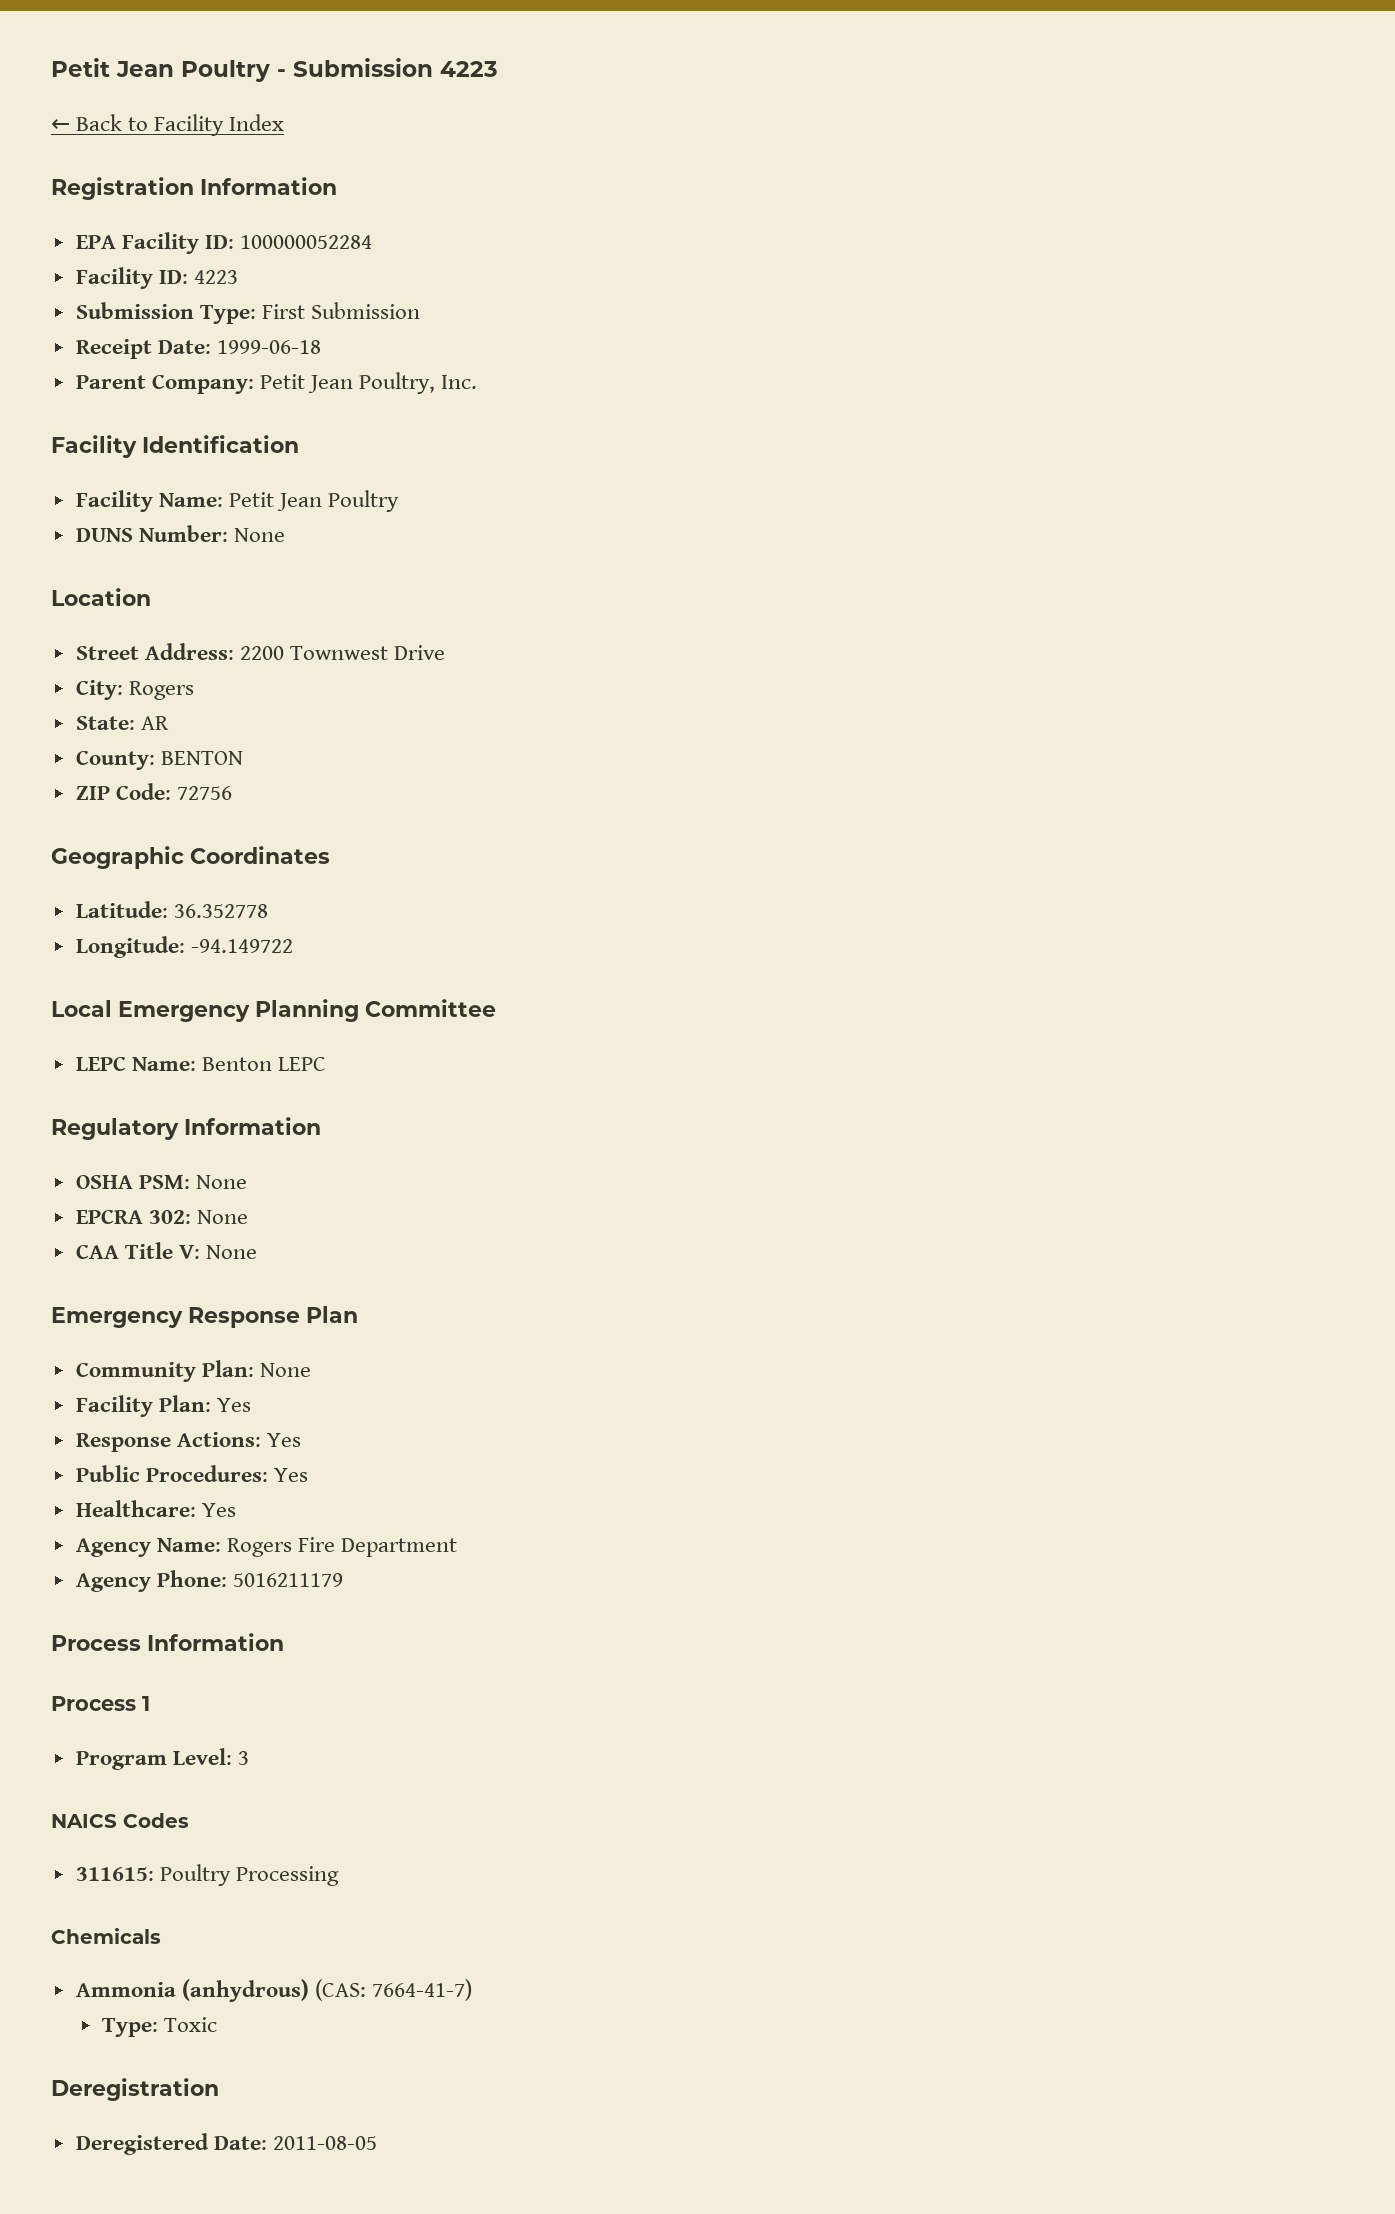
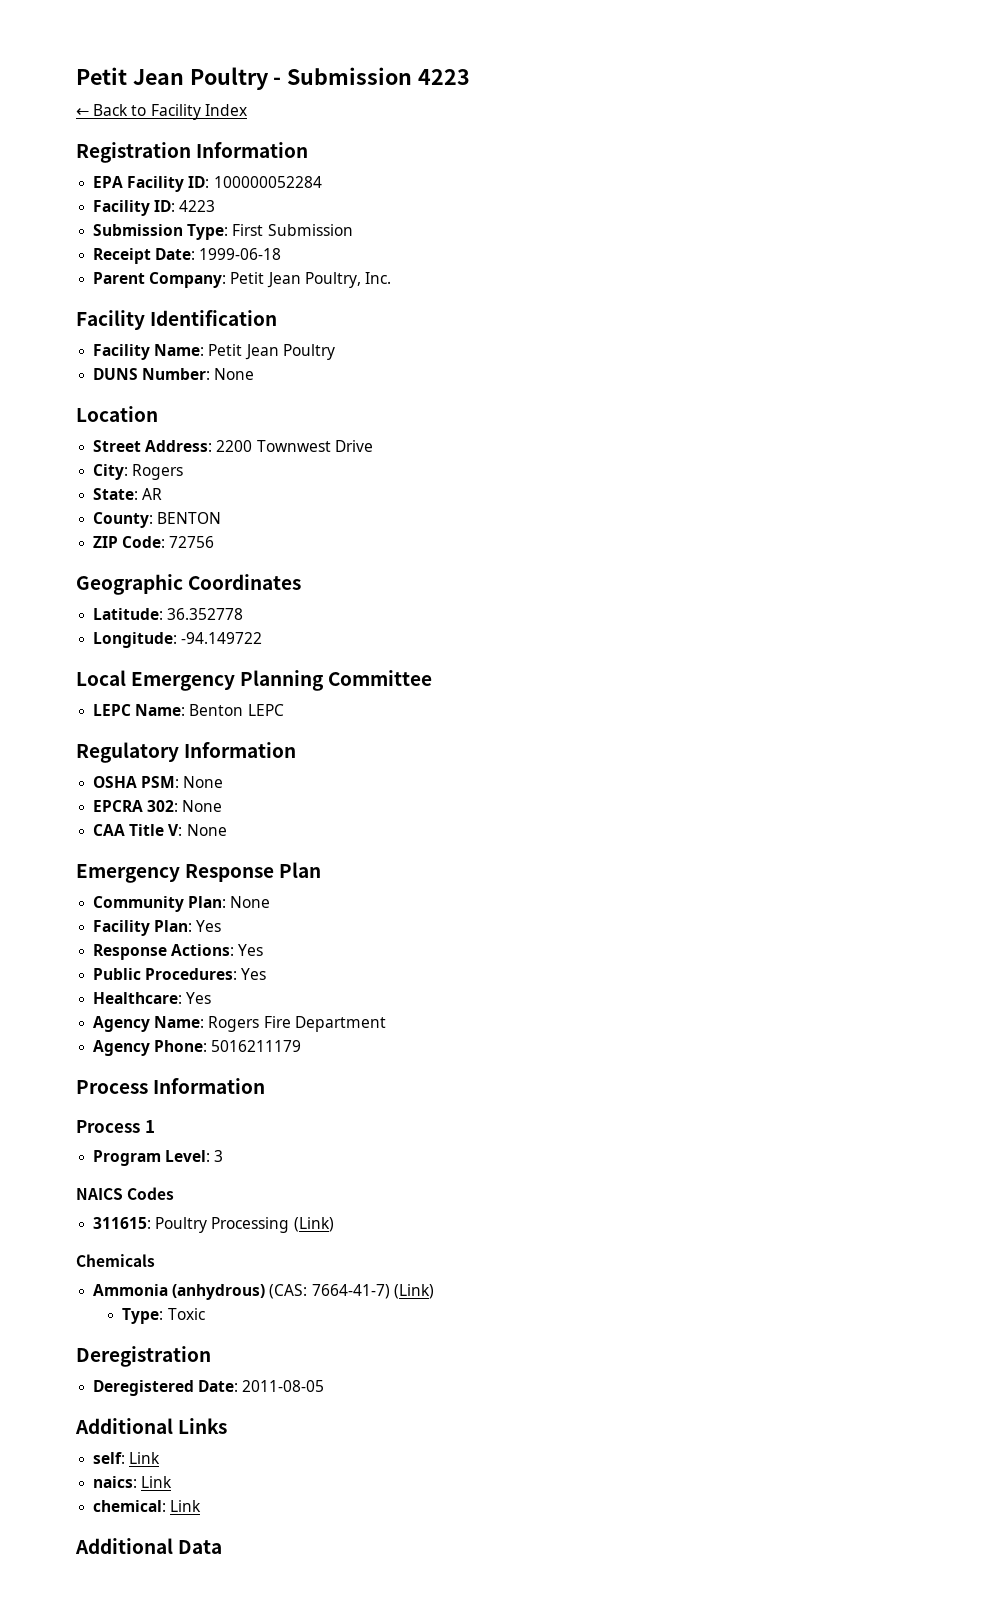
(339, 1876) none -> [293,1217,334,1232] (Link)
(472, 1990) none -> [393,1284,434,1299] (Link)
(377, 2143) none -> [75,1418,228,1434] [93,1452,161,1464] [93,1476,173,1488] [93,1500,202,1512] [75,1538,223,1554] // Additional Links // self: Link // naics: Link // chemical: Link // Additional Data

